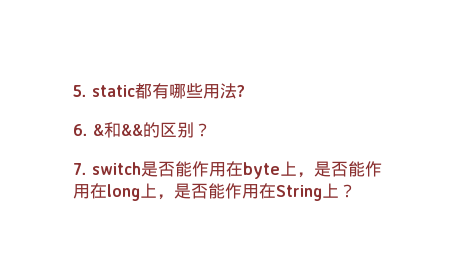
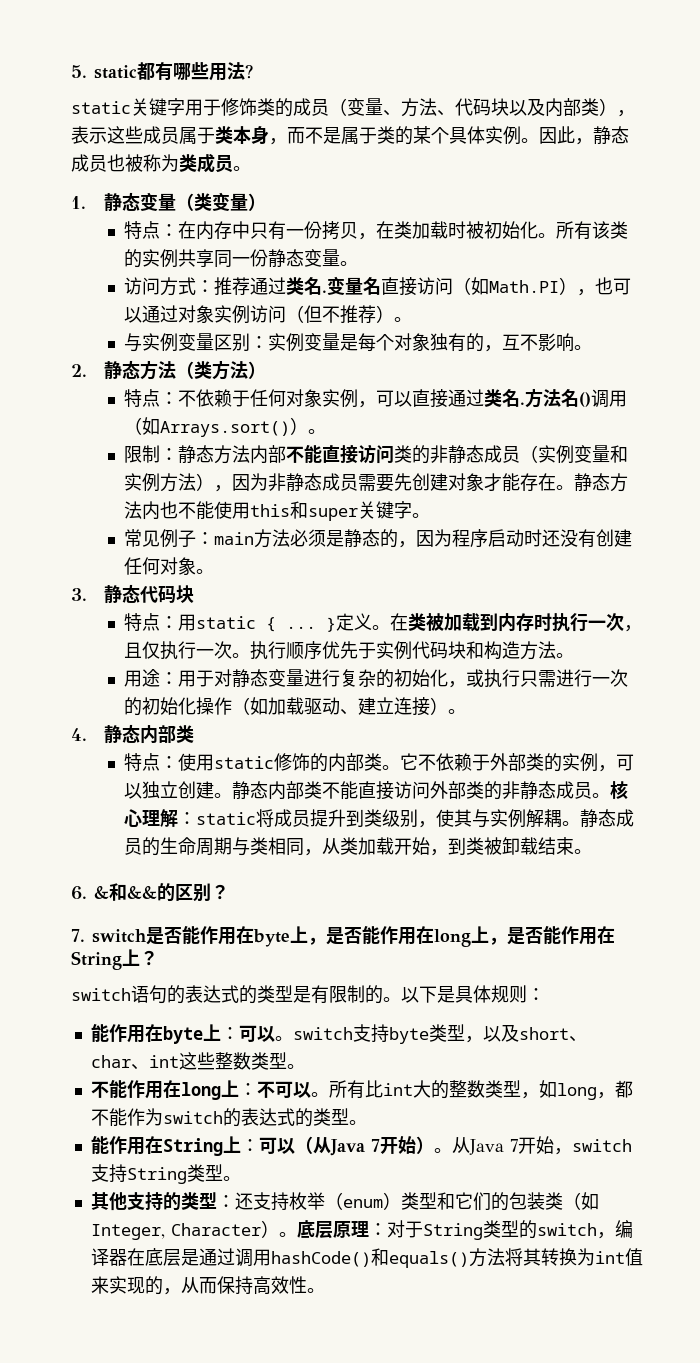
(245, 91) none -> [71,98,635,117] [71,126,629,145] [71,153,251,173] [71,192,267,212] [124,221,629,240] [124,249,359,268] [124,276,632,296] [124,305,413,324] [124,333,593,352] [71,360,267,380] [124,388,628,408] [124,417,327,437] [124,444,629,464] [124,473,629,492] [124,501,431,521] [124,529,633,548] [124,557,215,575] [71,584,195,604] [124,613,643,632] [124,641,575,660] [124,669,629,688] [124,697,467,716] [71,724,195,744] [124,753,635,772] [124,781,629,800] [124,809,635,828] [124,837,593,856] // static关键字用于修饰类的成员（变量、方法、代码块以及内部类），表示这些成员属于类本身，而不是属于类的某个具体实例。因此，静态成员也被称为类成员。 // 1.静态变量（类变量） // 特点：在内存中只有一份拷贝，在类加载时被初始化。所有该类的实例共享同一份静态变量。 // 访问方式：推荐通过类名.变量名直接访问（如Math.PI），也可以通过对象实例访问（但不推荐）。 // 与实例变量区别：实例变量是每个对象独有的，互不影响。 // 2.静态方法（类方法） // 特点：不依赖于任何对象实例，可以直接通过类名.方法名()调用（如Arrays.sort()）。 // 限制：静态方法内部不能直接访问类的非静态成员（实例变量和实例方法），因为非静态成员需要先创建对象才能存在。静态方法内也不能使用this和super关键字。 // 常见例子：main方法必须是静态的，因为程序启动时还没有创建任何对象。 // 3.静态代码块 // 特点：用static { ... }定义。在类被加载到内存时执行一次，且仅执行一次。执行顺序优先于实例代码块和构造方法。 // 用途：用于对静态变量进行复杂的初始化，或执行只需进行一次的初始化操作（如加载驱动、建立连接）。 // 4.静态内部类 // 特点：使用static修饰的内部类。它不依赖于外部类的实例，可以独立创建。静态内部类不能直接访问外部类的非静态成员。核心理解：static将成员提升到类级别，使其与实例解耦。静态成员的生命周期与类相同，从类加载开始，到类被卸载结束。
(356, 191) none -> [71,985,545,1004] [90,1024,587,1044] [90,1052,305,1070] [90,1080,633,1100] [90,1108,367,1127] [90,1136,632,1156] [90,1164,241,1184] [90,1192,599,1211] [90,1220,633,1240] [90,1248,643,1268] [90,1276,325,1295] // switch语句的表达式的类型是有限制的。以下是具体规则： // 能作用在byte上：可以。switch支持byte类型，以及short、char、int这些整数类型。 // 不能作用在long上：不可以。所有比int大的整数类型，如long，都不能作为switch的表达式的类型。 // 能作用在String上：可以（从Java 7开始）。从Java 7开始，switch支持String类型。 // 其他支持的类型：还支持枚举（enum）类型和它们的包装类（如Integer, Character）。底层原理：对于String类型的switch，编译器在底层是通过调用hashCode()和equals()方法将其转换为int值来实现的，从而保持高效性。

